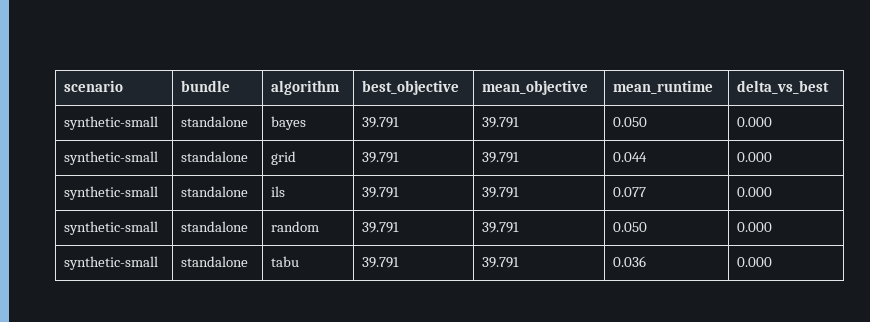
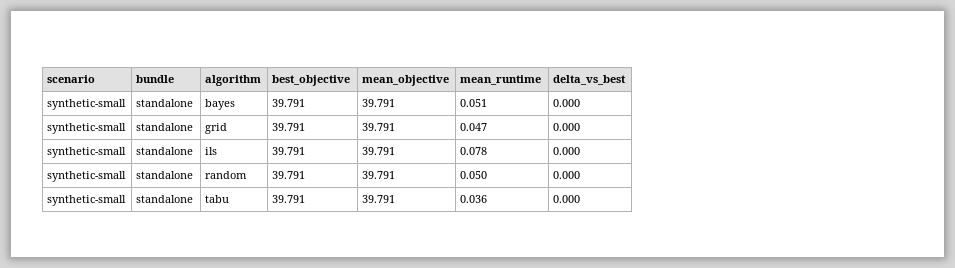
[612,117,647,127] 0.050 -> [460,99,488,107] 0.051
[612,152,647,162] 0.044 -> [460,123,488,131] 0.047
[612,187,646,197] 0.077 -> [460,147,488,155] 0.078

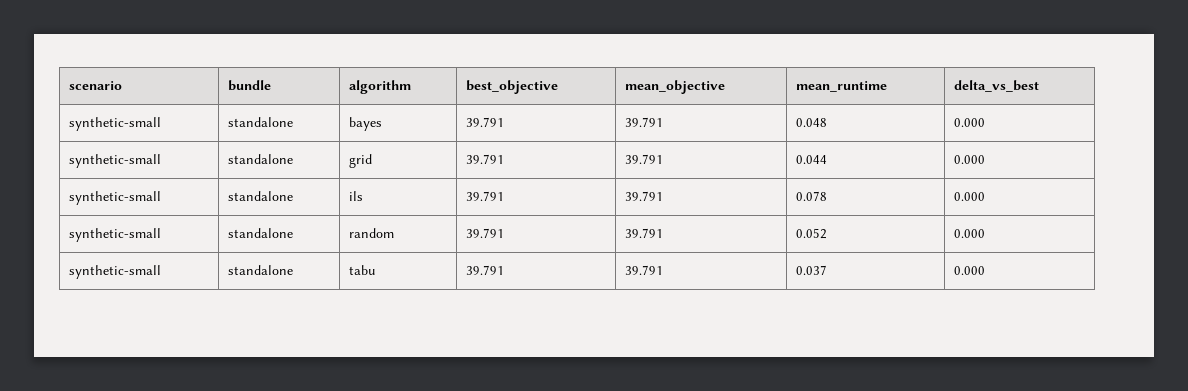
[460,99,488,107] 0.051 -> [795,118,827,127] 0.048
[460,123,488,131] 0.047 -> [795,155,827,164] 0.044
[460,171,488,179] 0.050 -> [795,228,827,239] 0.052
[460,195,488,203] 0.036 -> [795,265,827,275] 0.037

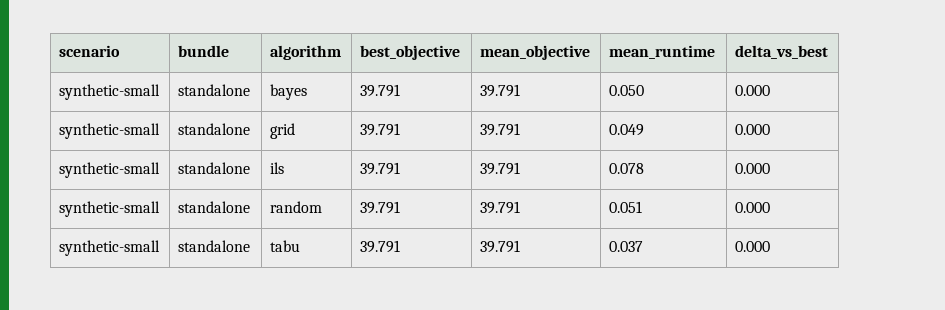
[795,118,827,127] 0.048 -> [609,85,645,96] 0.050
[795,155,827,164] 0.044 -> [609,124,645,136] 0.049
[795,228,827,239] 0.052 -> [609,201,643,213] 0.051

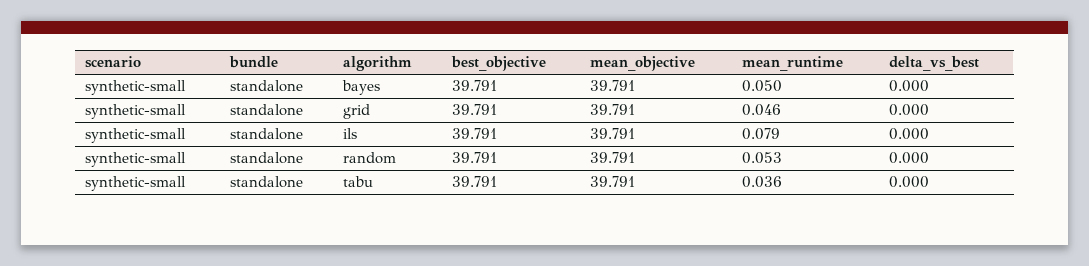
[609,124,645,136] 0.049 -> [741,104,781,116] 0.046
[609,163,645,174] 0.078 -> [741,128,780,140] 0.079
[609,201,643,213] 0.051 -> [741,152,782,164] 0.053
[609,241,644,252] 0.037 -> [741,176,782,188] 0.036

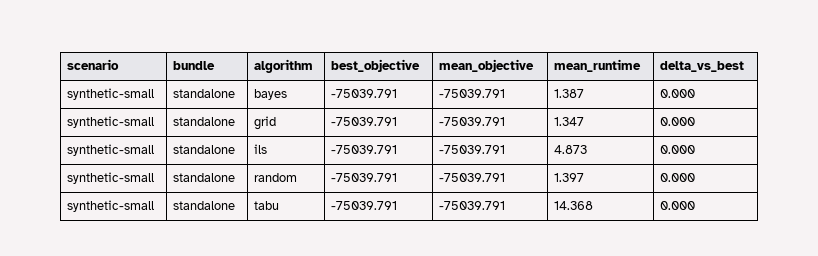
[451,80,497,91] [589,80,635,91] [741,80,782,92] 39.791 | 39.791 | 0.050 -> [330,89,397,98] [438,89,505,98] [553,89,584,98] -75039.791 | -75039.791 | 1.387
[451,104,497,115] [589,104,635,115] [741,104,781,116] 39.791 | 39.791 | 0.046 -> [330,117,397,126] [438,117,505,126] [553,117,584,126] -75039.791 | -75039.791 | 1.347
[451,128,497,139] [589,128,635,139] [741,128,780,140] 39.791 | 39.791 | 0.079 -> [330,145,397,154] [438,145,505,154] [553,145,587,154] -75039.791 | -75039.791 | 4.873
[451,152,497,163] [589,152,635,163] [741,152,782,164] 39.791 | 39.791 | 0.053 -> [330,173,397,182] [438,173,505,182] [553,173,584,182] -75039.791 | -75039.791 | 1.397
[451,176,497,187] [589,176,635,187] [741,176,782,188] 39.791 | 39.791 | 0.036 -> [330,201,397,210] [438,201,505,210] [553,201,593,210] -75039.791 | -75039.791 | 14.368

